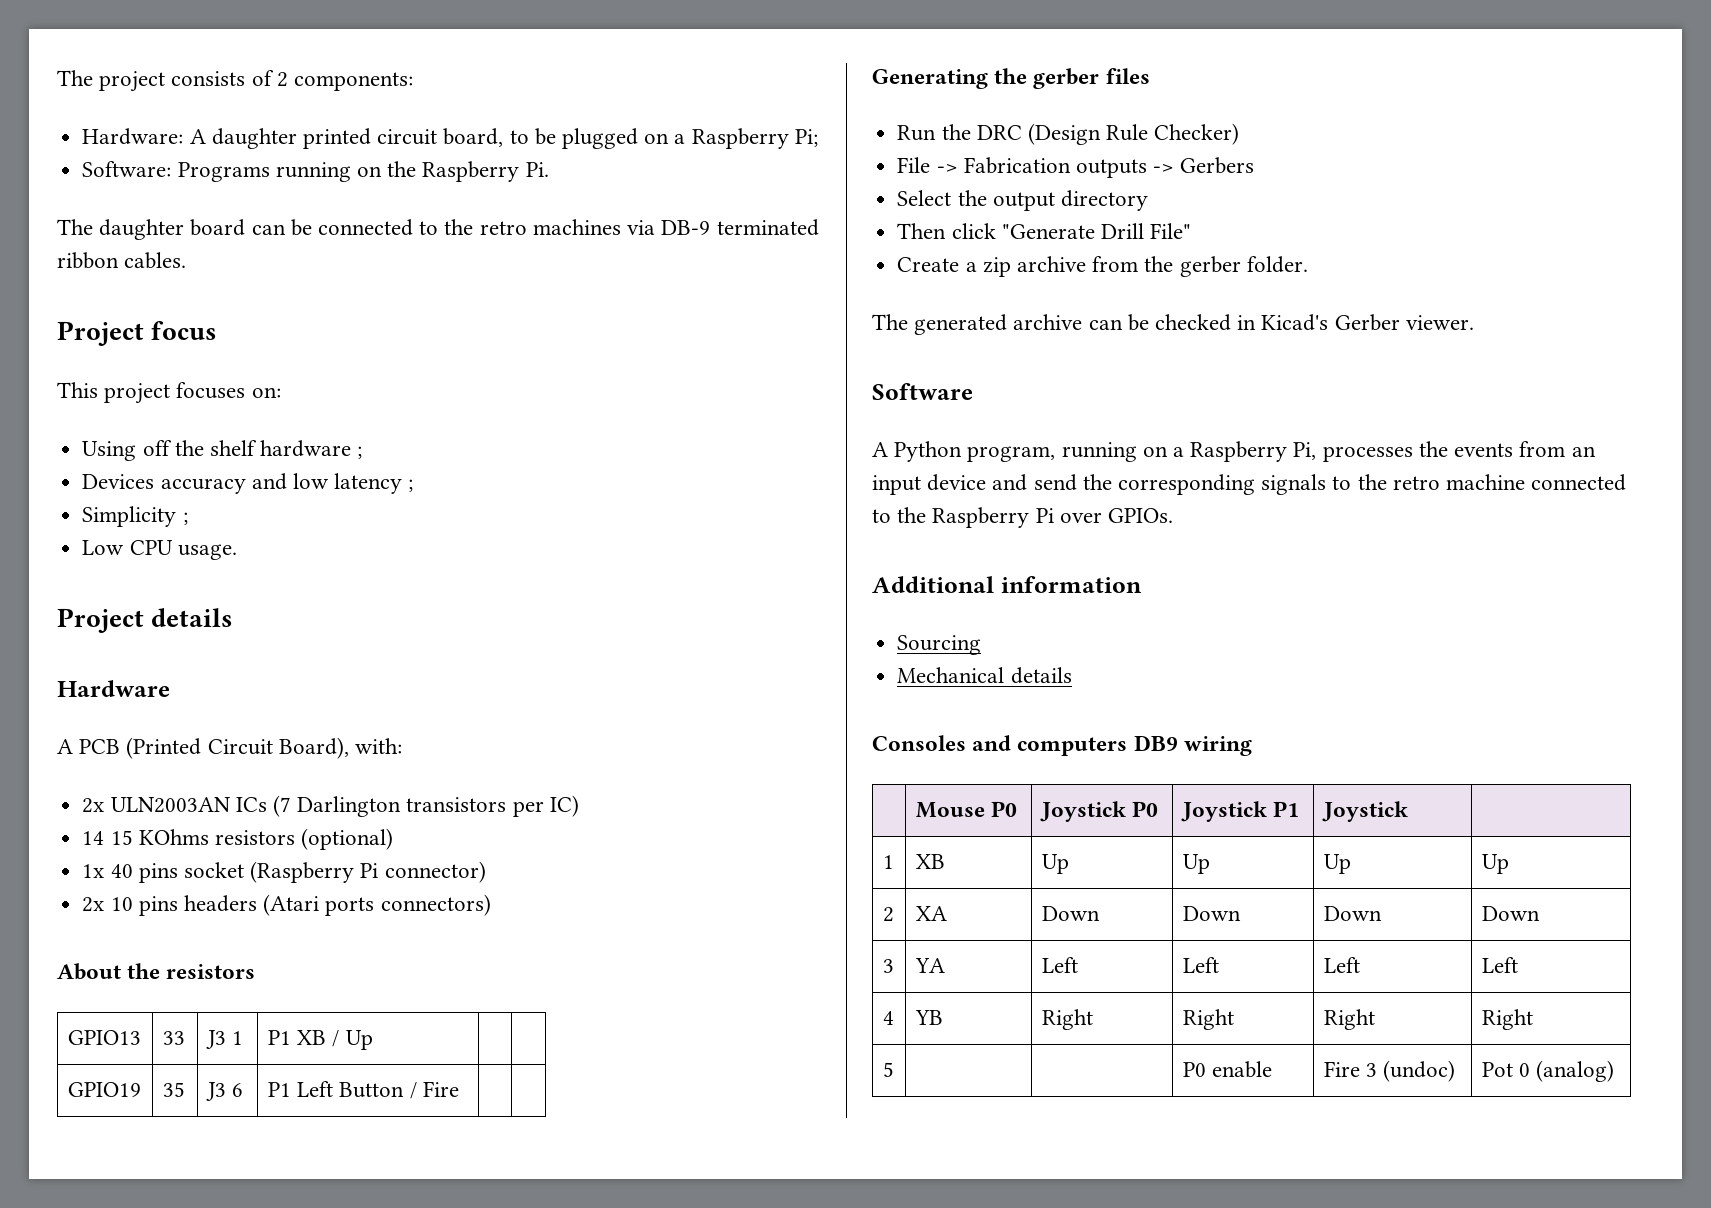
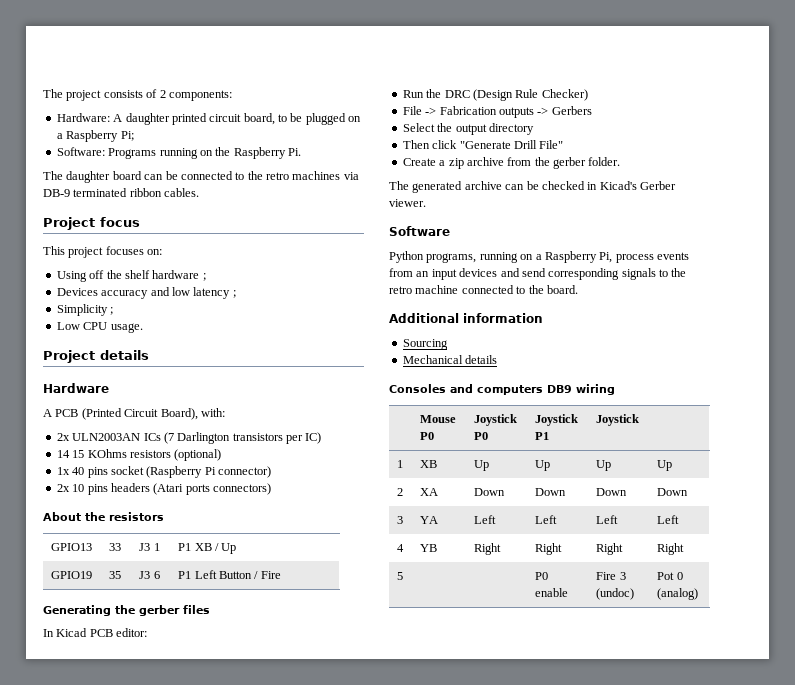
(1150, 76) none -> [43,628,148,637] // In Kicad PCB editor:
[872,441,1056,462] A Python program, -> [389,251,477,263] Python programs,
[1322,441,1448,462] processes the -> [615,254,654,263] process
[927,474,987,491] device -> [459,268,498,277] devices
[1082,474,1112,490] the -> (546, 272) none
[932,507,1174,528] Raspberry Pi over GPIOs. -> [546,285,578,294] board.

